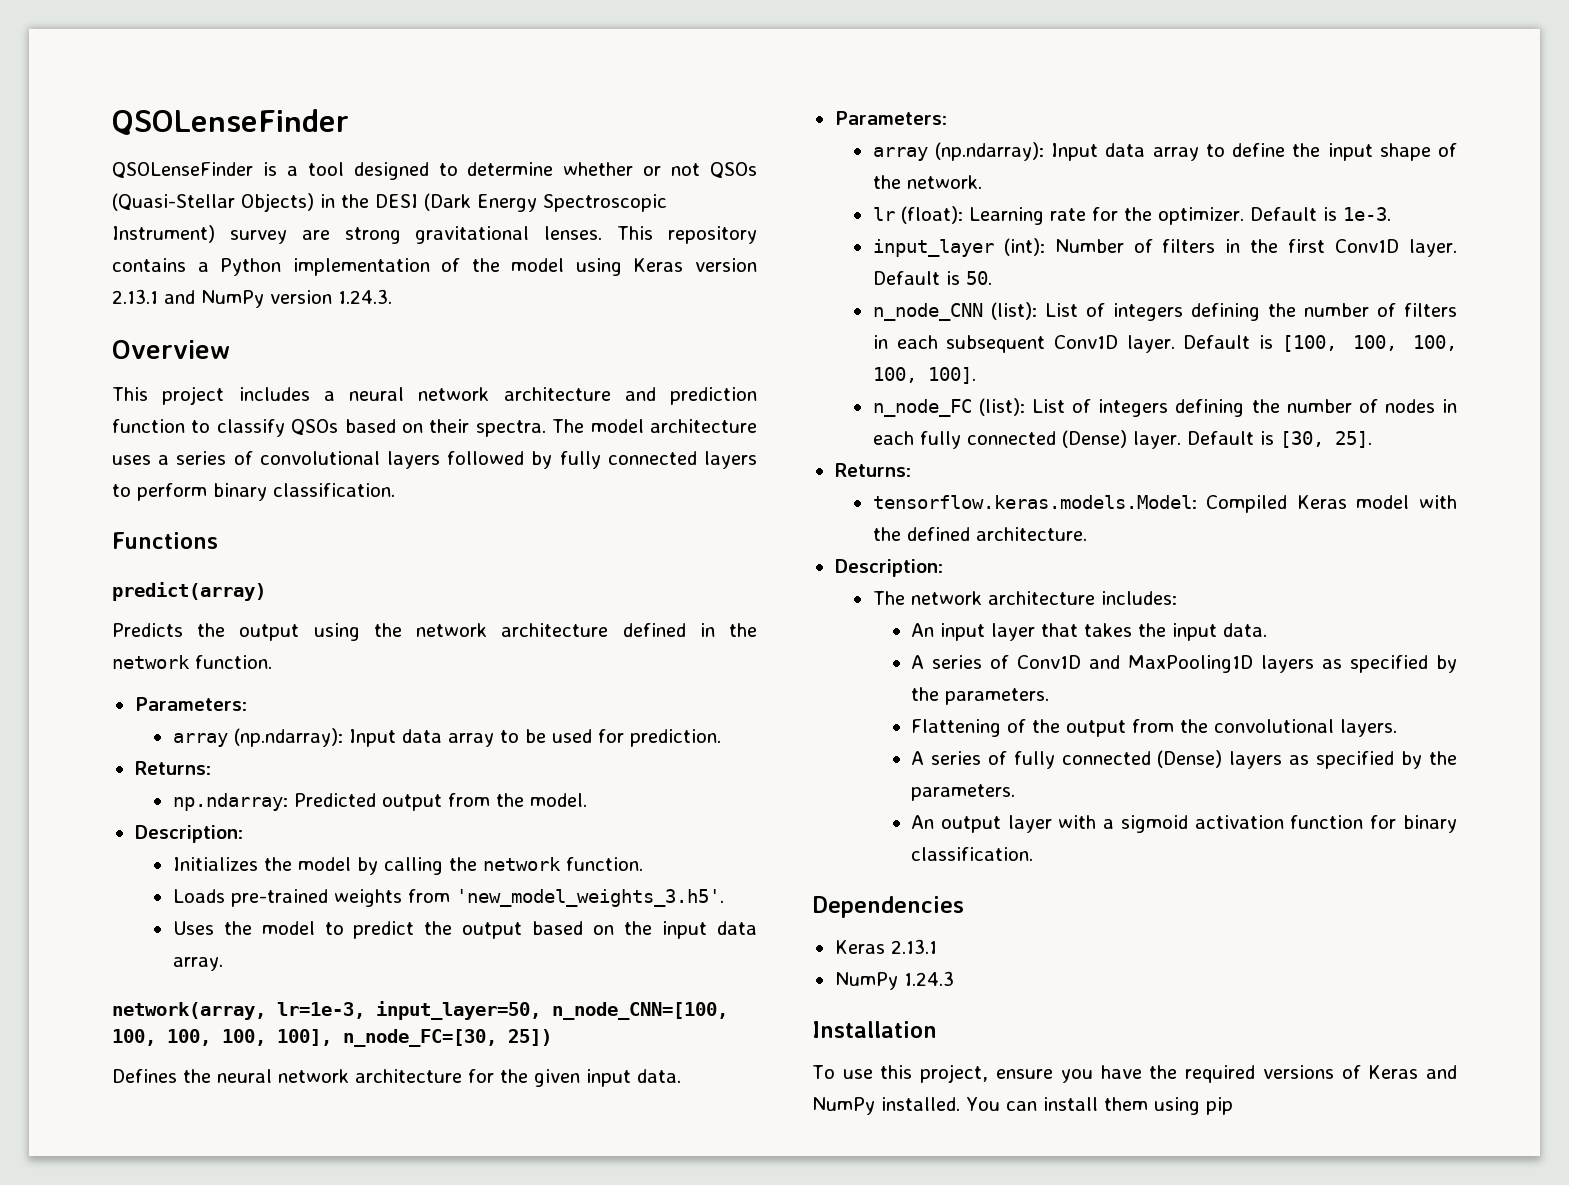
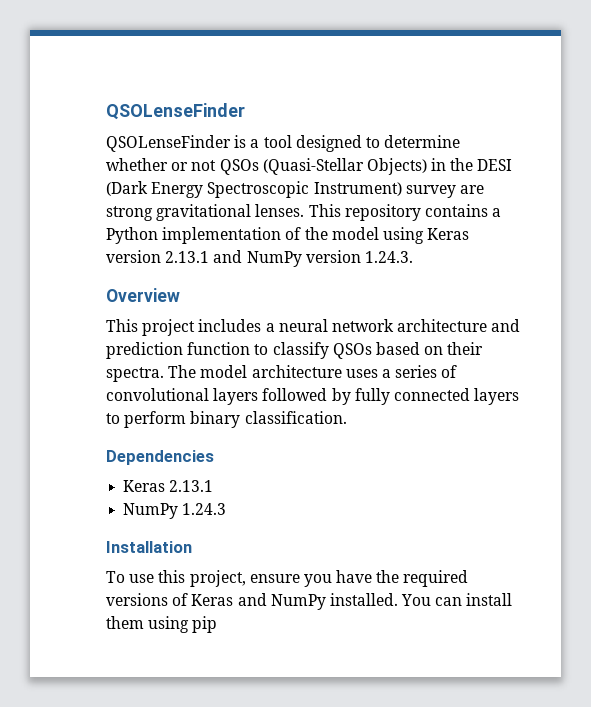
[112,532,218,549] [112,582,266,601] [112,623,757,641] [112,655,272,669] [134,697,247,711] [172,728,721,747] [134,761,211,775] [172,793,587,811] [134,825,243,843] [172,857,643,875] [172,889,724,907] [172,921,758,939] [172,957,223,971] [112,1001,728,1020] [112,1029,552,1047] [112,1069,681,1087] [834,111,947,125] [872,142,1457,161] [872,175,982,189] [872,206,1391,225] [872,238,1458,257] [872,271,992,285] [872,302,1457,321] [872,335,1457,353] [872,367,976,384] [872,398,1457,417] [872,430,1372,449] [834,463,911,477] [872,495,1457,513] [872,527,1087,541] [834,559,943,577] [872,591,1177,605] [910,623,1267,641] [910,655,1457,673] [910,687,1049,705] [910,719,1397,737] [910,750,1457,769] [910,784,1015,801] [910,815,1457,833] [910,847,1033,861] // Functions // predict(array) // Predicts the output using the network architecture defined in the network function. // Parameters: // array (np.ndarray): Input data array to be used for prediction. // Returns: // np.ndarray: Predicted output from the model. // Description: // Initializes the model by calling the network function. // Loads pre-trained weights from 'new_model_weights_3.h5'. // Uses the model to predict the output based on the input data array. // network(array, lr=1e-3, input_layer=50, n_node_CNN=[100, 100, 100, 100, 100], n_node_FC=[30, 25]) // Defines the neural network architecture for the given input data. // Parameters: // array (np.ndarray): Input data array to define the input shape of the network. // lr (float): Learning rate for the optimizer. Default is 1e-3. // input_layer (int): Number of filters in the first Conv1D layer. Default is 50. // n_node_CNN (list): List of integers defining the number of filters in each subsequent Conv1D layer. Default is [100, 100, 100, 100, 100]. // n_node_FC (list): List of integers defining the number of nodes in each fully connected (Dense) layer. Default is [30, 25]. // Returns: // tensorflow.keras.models.Model: Compiled Keras model with the defined architecture. // Description: // The network architecture includes: // An input layer that takes the input data. // A series of Conv1D and MaxPooling1D layers as specified by the parameters. // Flattening of the output from the convolutional layers. // A series of fully connected (Dense) layers as specified by the parameters. // An output layer with a sigmoid activation function for binary classification. -> (347, 417) none

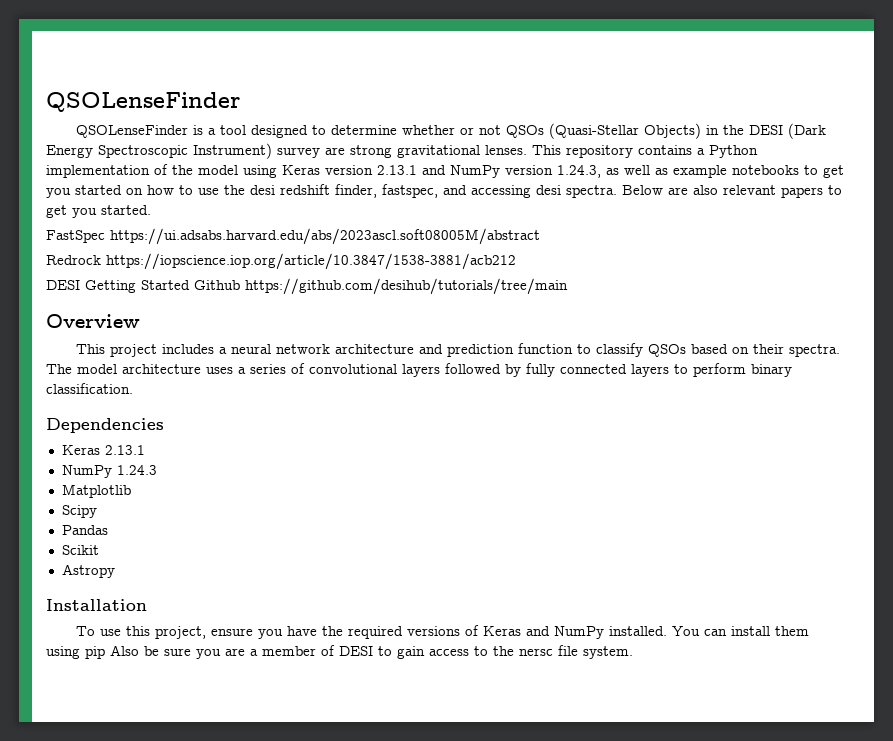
[364,251,413,263] 1.24.3. -> [557,165,844,178] [46,184,842,198] [46,205,151,218] [46,228,540,245] [46,253,516,270] [46,278,568,295] 1.24.3, as well as example notebooks to get you started on how to use the desi redshift finder, fastspec, and accessing desi spectra. Below are also relevant papers to get you started. // FastSpec https://ui.adsabs.harvard.edu/abs/2023ascl.soft08005M/abstract // Redrock https://iopscience.iop.org/article/10.3847/1538-3881/acb212 // DESI Getting Started Github https://github.com/desihub/tutorials/tree/main
(227, 509) none -> [61,484,131,498] [61,505,97,518] [61,525,108,535] [61,545,99,555] [61,564,115,578] // Matplotlib // Scipy // Pandas // Scikit // Astropy
(218, 624) none -> [110,645,633,659] Also be sure you are a member of DESI to gain access to the nersc file system.

